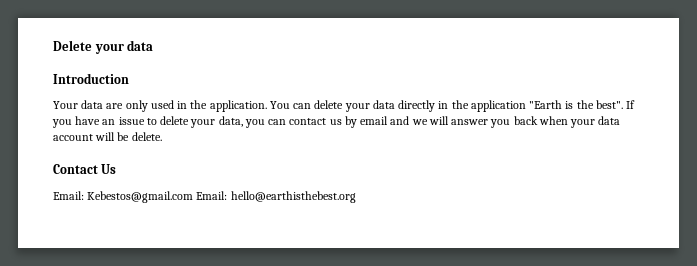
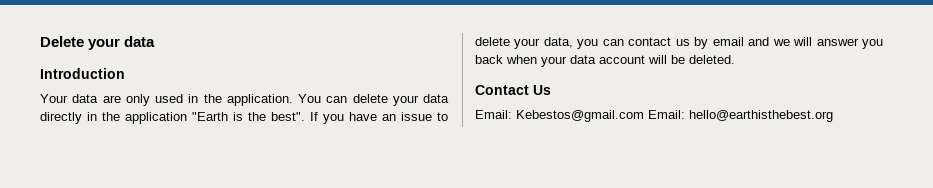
[131,132,162,141] delete. -> [689,55,735,64] deleted.

